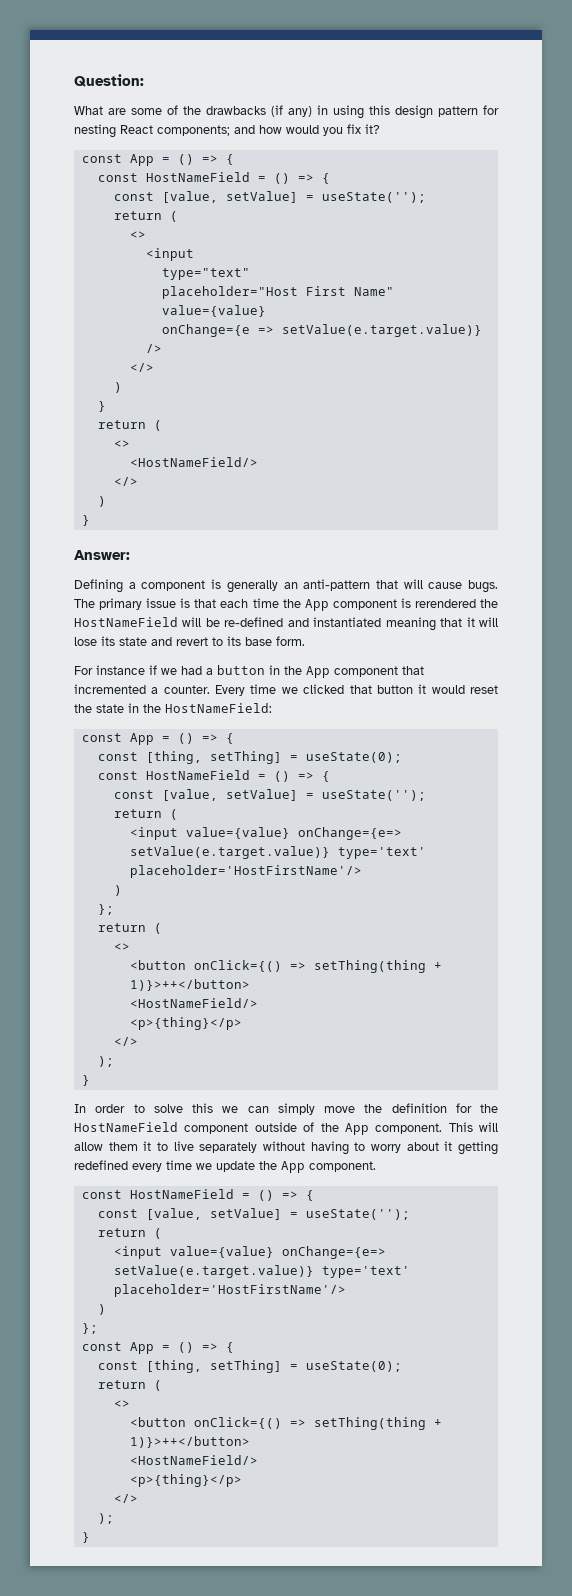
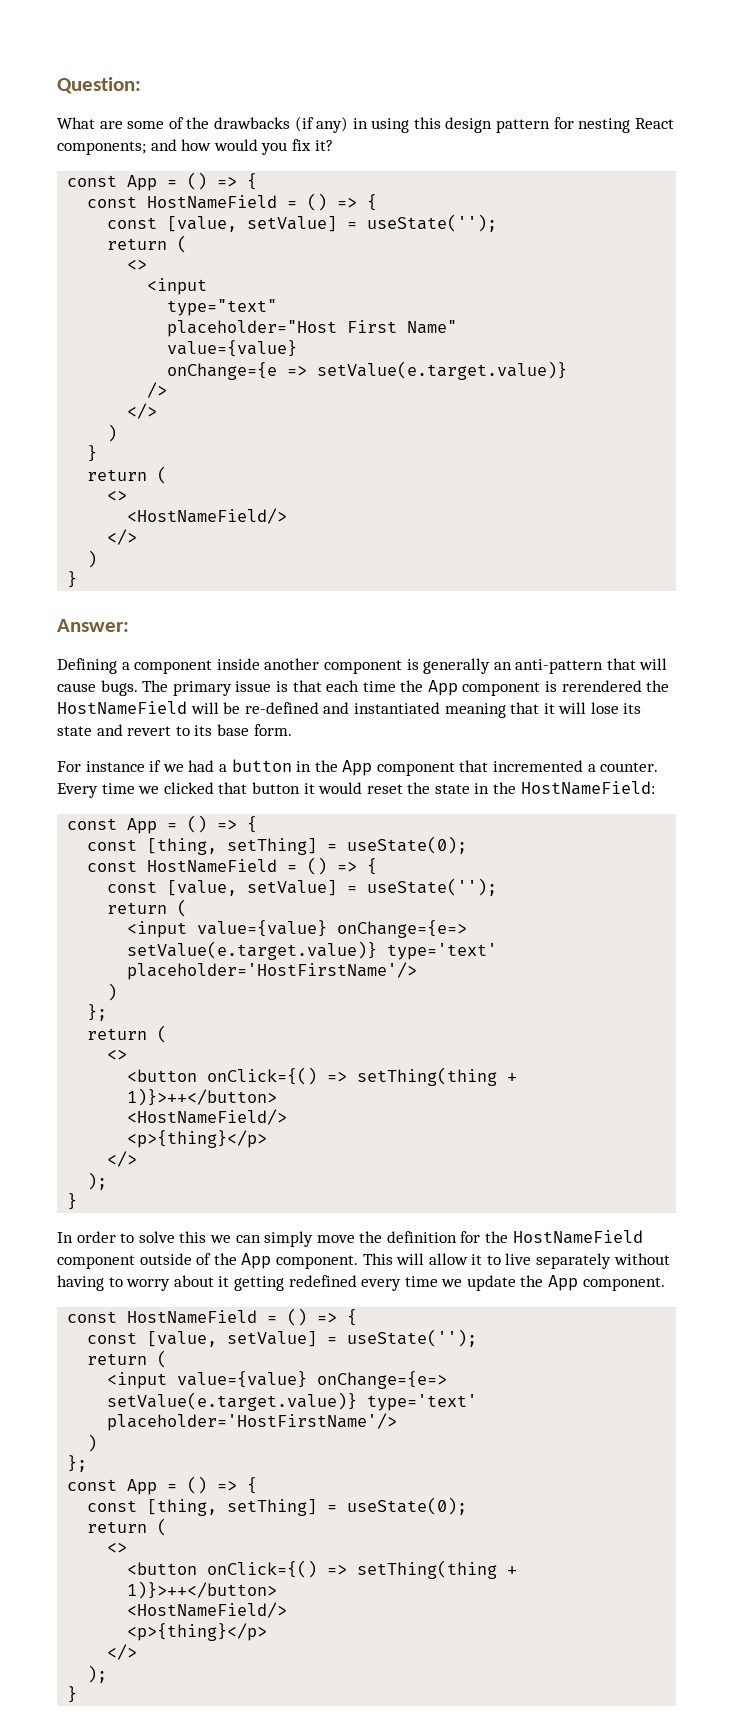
(206, 585) none -> [216,658,402,674] inside another component
[108,1142,138,1151] them -> (468, 1259) none

